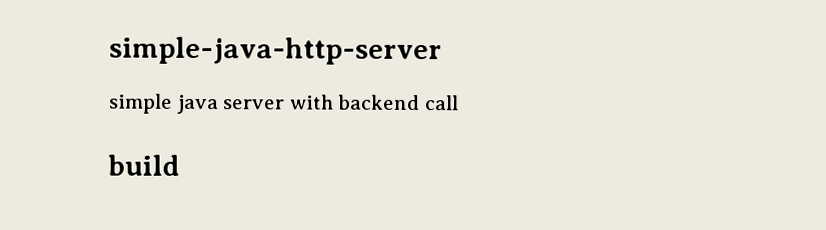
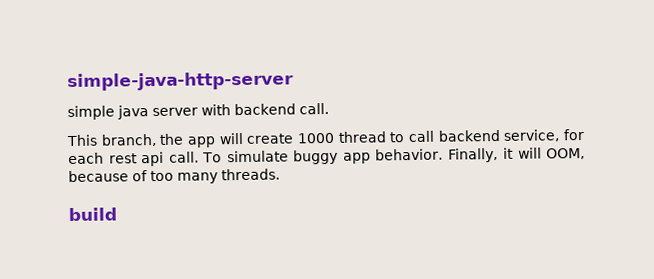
[424,95,459,111] call -> [299,102,329,115] [66,128,586,148] [68,147,585,167] [68,168,280,184] call. // This branch, the app will create 1000 thread to call backend service, for each rest api call. To simulate buggy app behavior. Finally, it will OOM, because of too many threads.

